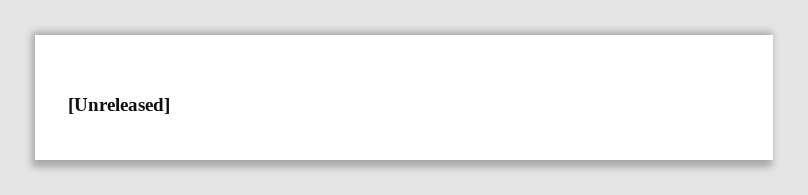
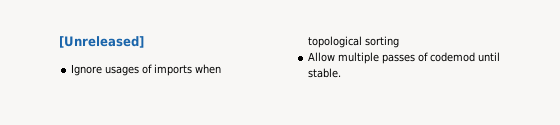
(170, 106) none -> [71,64,222,76] [308,36,400,48] [308,52,501,64] [308,68,342,78] // Ignore usages of imports when topological sorting // Allow multiple passes of codemod until stable.

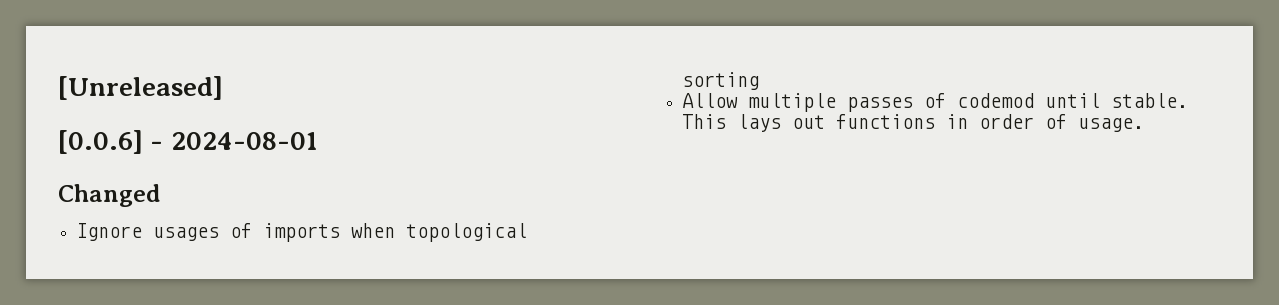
(144, 42) none -> [58,130,318,154] [58,184,160,207] // [0.0.6] - 2024-08-01 // Changed
(342, 73) none -> [682,114,1145,132] This lays out functions in order of usage.

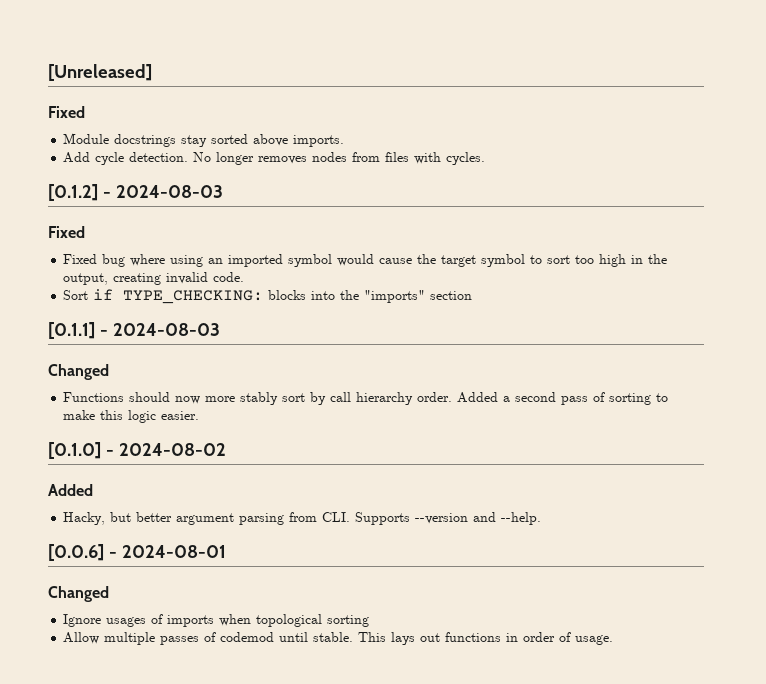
(223, 88) none -> [48,106,85,118] [63,133,345,147] [63,152,486,165] [48,184,223,201] [48,226,85,238] [63,254,668,267] [63,272,245,285] [63,289,473,304] [48,322,220,339] [48,364,109,380] [63,392,669,405] [63,410,200,423] [48,442,226,459] [48,484,93,496] [63,512,542,525] // Fixed // Module docstrings stay sorted above imports. // Add cycle detection. No longer removes nodes from files with cycles. // [0.1.2] - 2024-08-03 // Fixed // Fixed bug where using an imported symbol would cause the target symbol to sort too high in the output, creating invalid code. // Sort if TYPE_CHECKING: blocks into the "imports" section // [0.1.1] - 2024-08-03 // Changed // Functions should now more stably sort by call hierarchy order. Added a second pass of sorting to make this logic easier. // [0.1.0] - 2024-08-02 // Added // Hacky, but better argument parsing from CLI. Supports --version and --help.

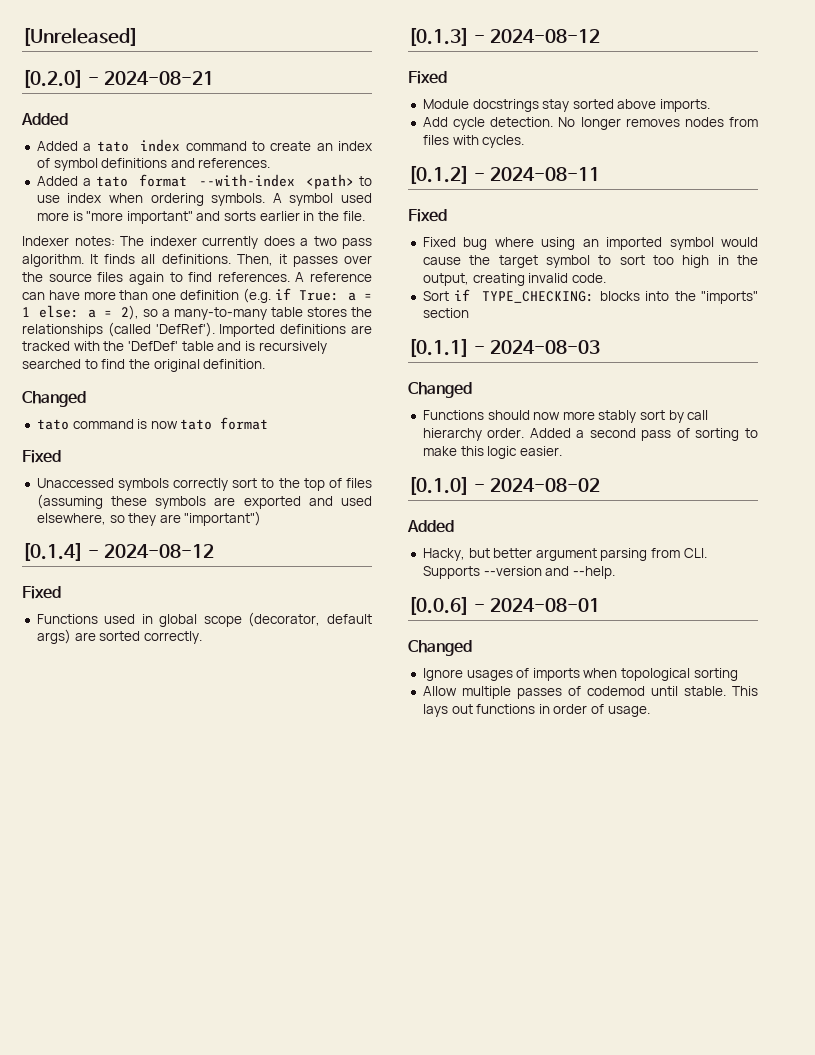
(152, 72) none -> [22,69,214,88] [21,113,68,126] [36,139,372,152] [36,158,271,171] [36,174,372,189] [36,193,372,206] [36,211,365,224] [22,236,372,249] [22,254,372,267] [22,272,372,285] [22,288,373,303] [22,305,373,320] [22,322,372,337] [22,341,327,354] [22,359,266,372] [22,391,86,407] [36,417,269,430] [22,450,61,463] [36,478,372,491] [36,494,372,509] [36,511,262,526] [22,542,214,561] [22,586,61,599] [36,612,372,627] [36,629,202,644] [408,27,600,46] // [0.2.0] - 2024-08-21 // Added // Added a tato index command to create an index of symbol definitions and references. // Added a tato format --with-index <path> to use index when ordering symbols. A symbol used more is "more important" and sorts earlier in the file. // Indexer notes: The indexer currently does a two pass algorithm. It finds all definitions. Then, it passes over the source files again to find references. A reference can have more than one definition (e.g. if True: a = 1 else: a = 2), so a many-to-many table stores the relationships (called 'DefRef'). Imported definitions are tracked with the 'DefDef' table and is recursively searched to find the original definition. // Changed // tato command is now tato format // Fixed // Unaccessed symbols correctly sort to the top of files (assuming these symbols are exported and used elsewhere, so they are "important") // [0.1.4] - 2024-08-12 // Fixed // Functions used in global scope (decorator, default args) are sorted correctly. // [0.1.3] - 2024-08-12
[115,185,223,198] 2024-08-03 -> [489,167,600,181] 2024-08-11

